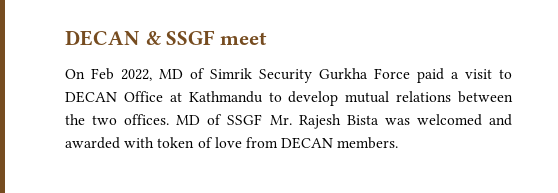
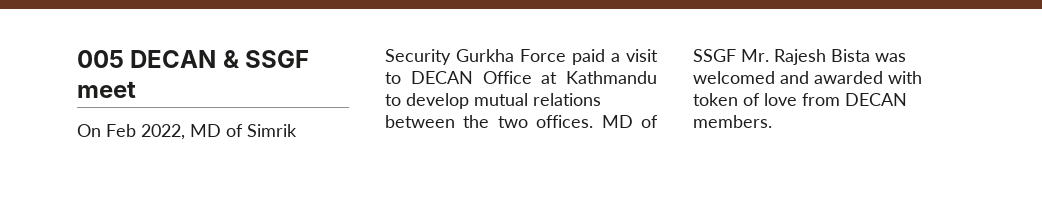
(65, 38) none -> [77,50,124,68] 005

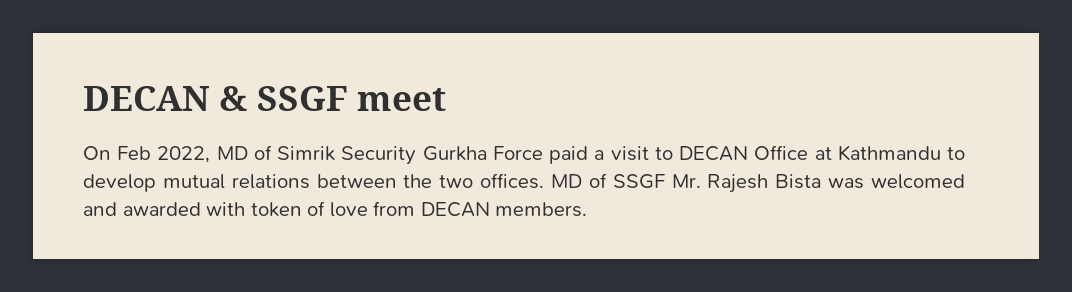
[77,50,124,68] 005 -> (83, 98) none

